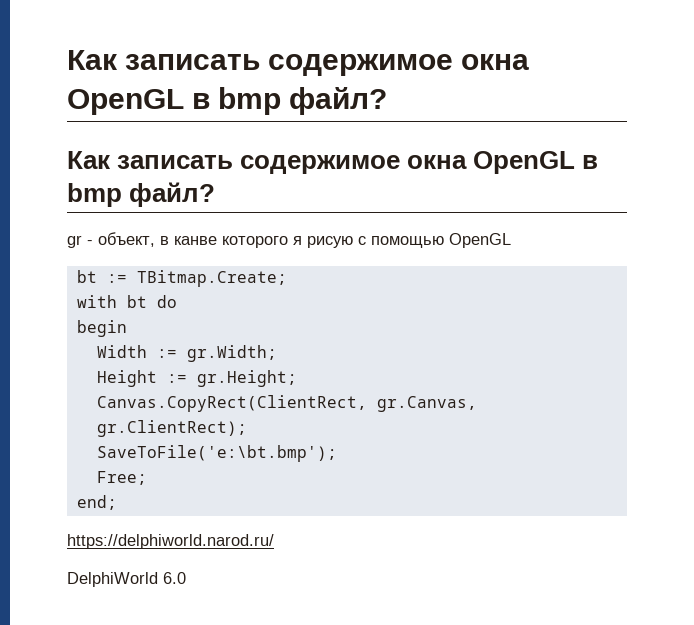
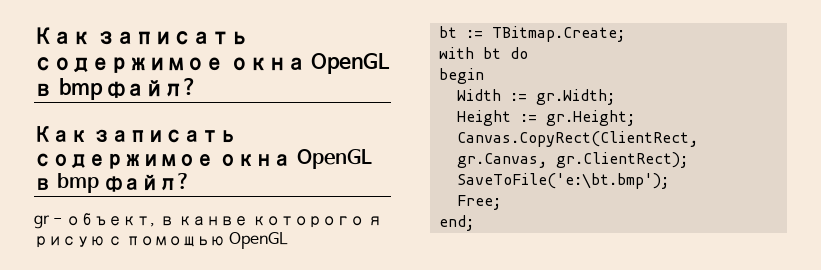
[67,534,274,549] [67,572,186,587] // https://delphiworld.narod.ru/ // DelphiWorld 6.0 -> (475, 223) none

